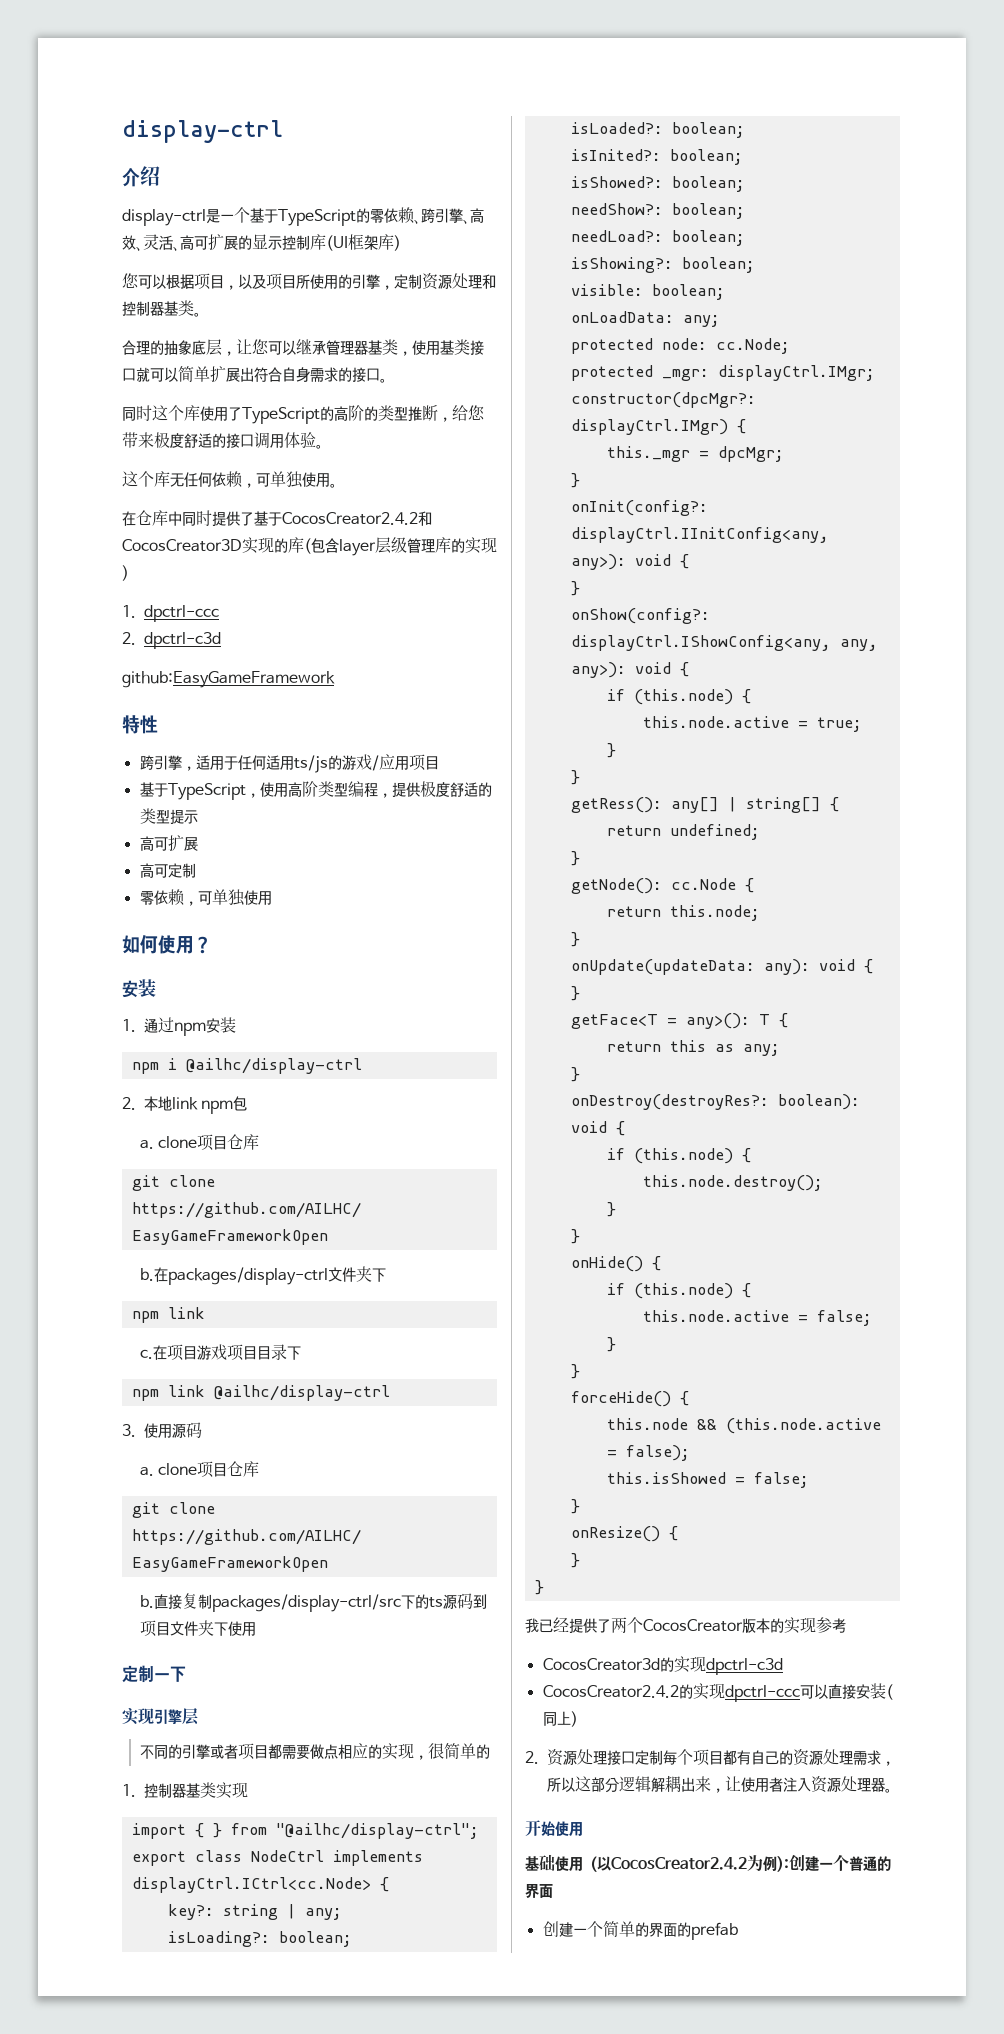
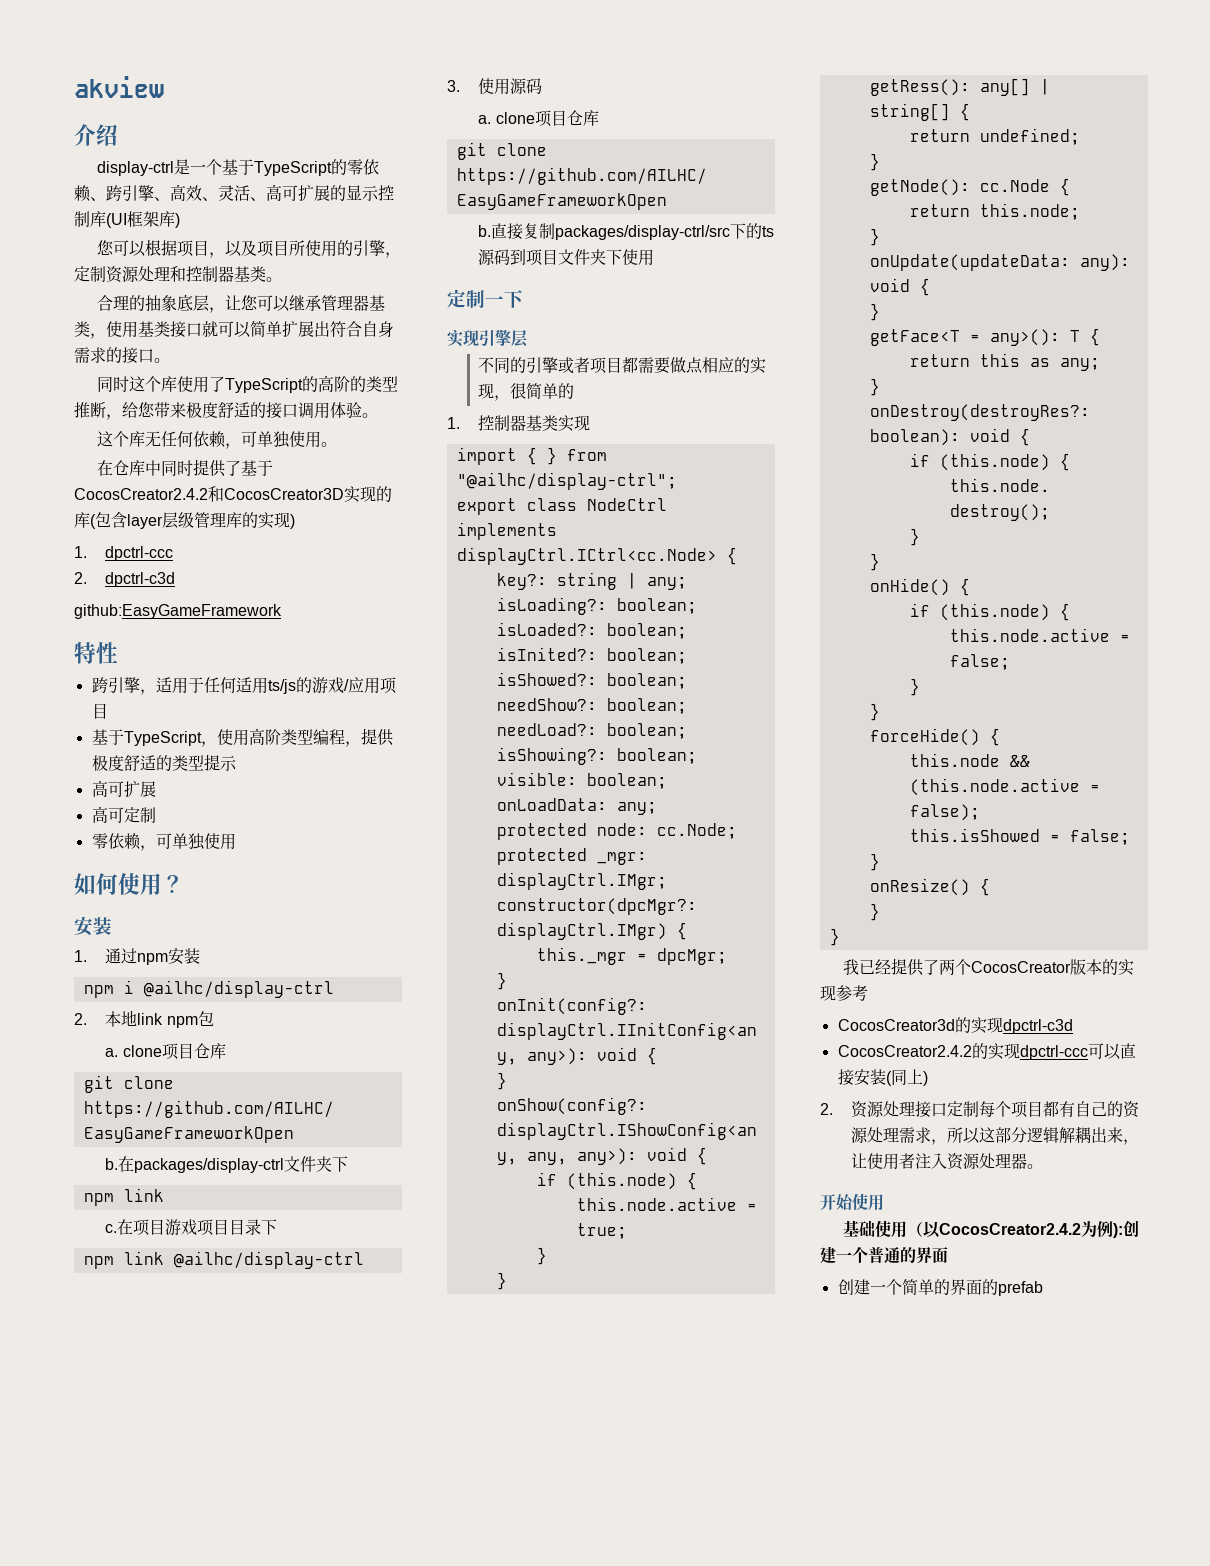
[122,120,283,143] display-ctrl -> [74,76,164,98] akview

